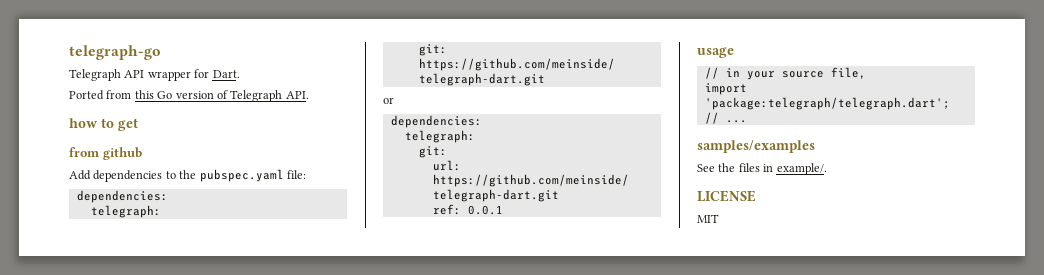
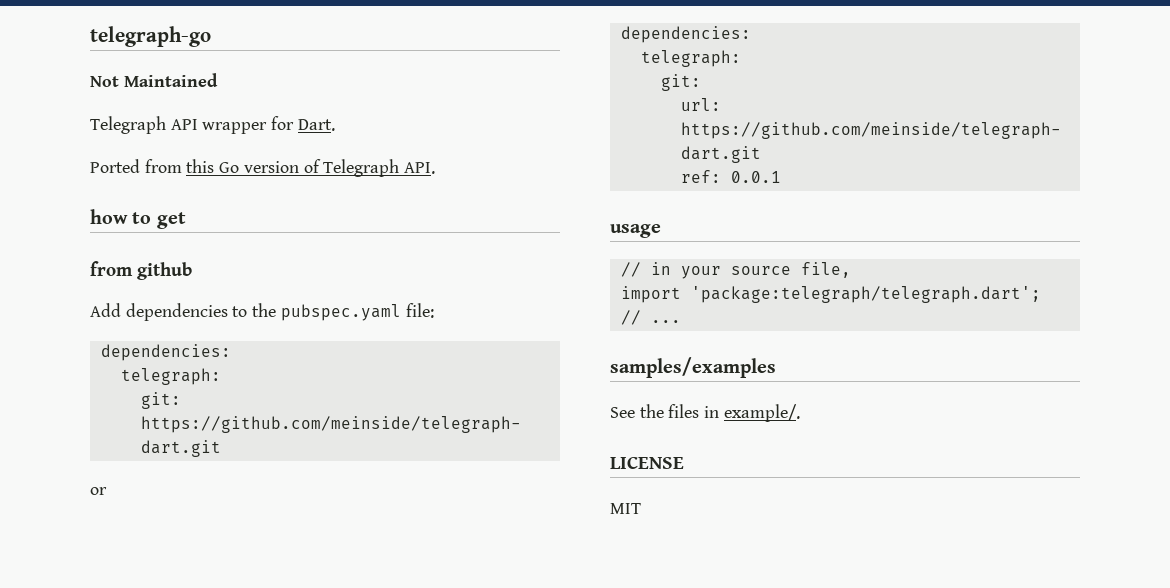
(161, 52) none -> [90,73,218,87] // Not Maintained

